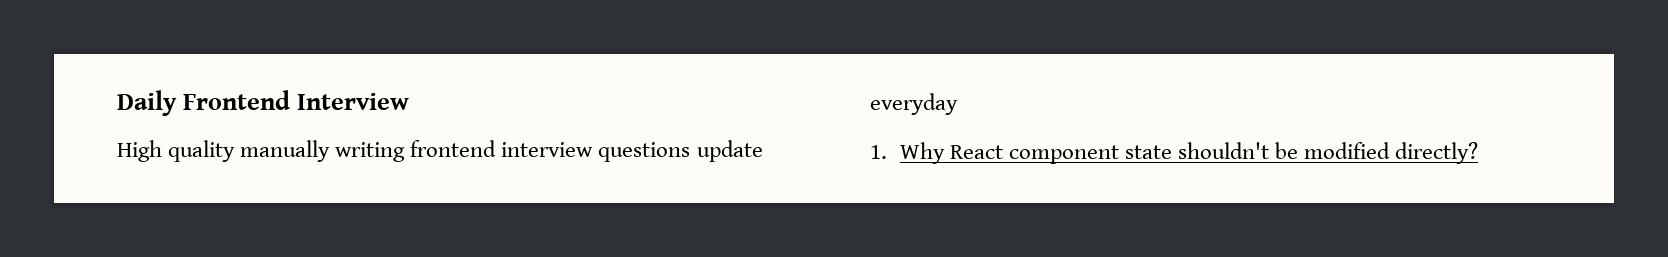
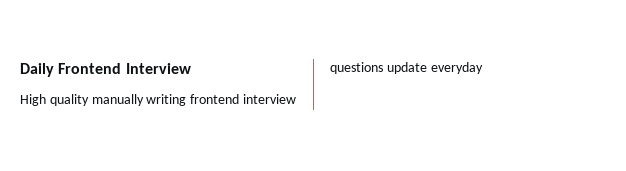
[870,142,1479,164] // 1. Why React component state shouldn't be modified directly? -> (483, 68) none

